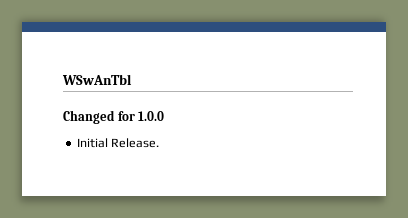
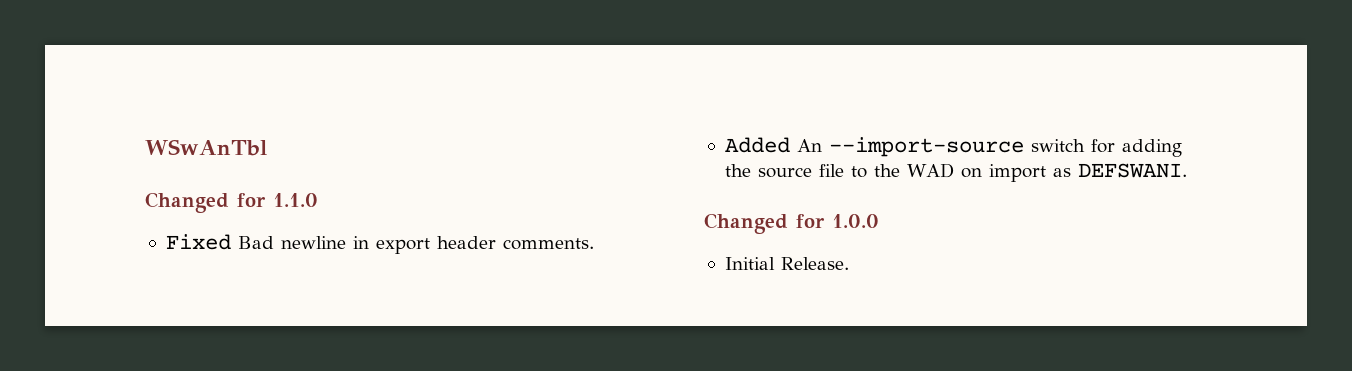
(132, 79) none -> [145,192,318,213] [165,234,594,254] [724,137,1182,157] [724,163,1187,182] // Changed for 1.1.0 // Fixed Bad newline in export header comments. // Added An --import-source switch for adding the source file to the WAD on import as DEFSWANI.

